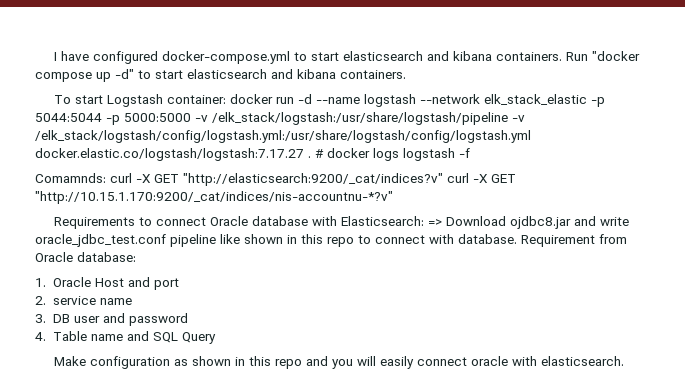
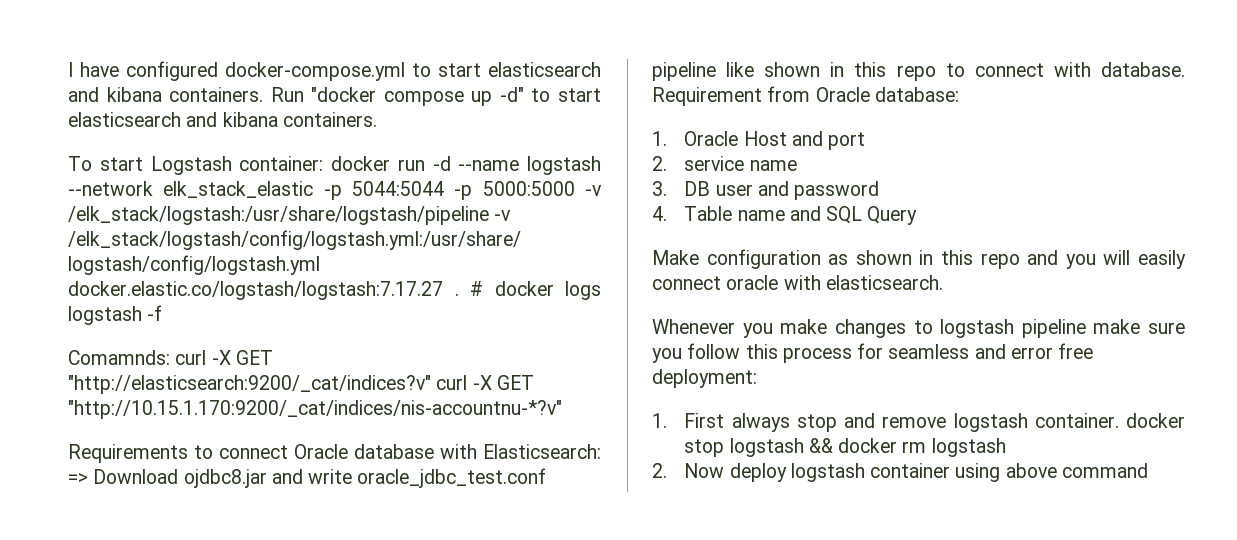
(624, 361) none -> [652,319,1185,338] [652,343,1094,363] [652,369,757,388] [652,413,1185,432] [684,438,1006,457] [652,463,1148,482] // Whenever you make changes to logstash pipeline make sure you follow this process for seamless and error free deployment: // 1. First always stop and remove logstash container. docker stop logstash && docker rm logstash // 2. Now deploy logstash container using above command

